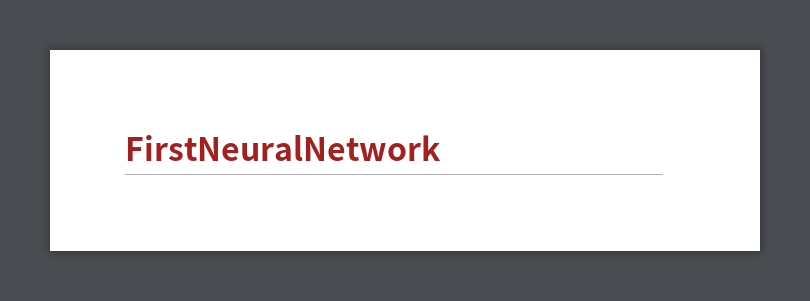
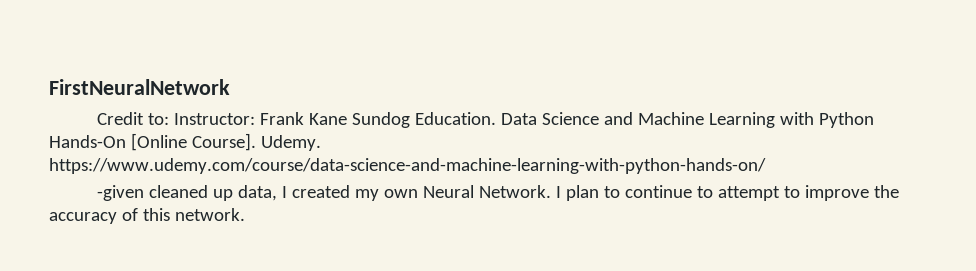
(441, 148) none -> [96,112,874,128] [49,133,321,151] [49,158,766,174] [96,185,899,201] [49,208,245,224] // Credit to: Instructor: Frank Kane Sundog Education. Data Science and Machine Learning with Python Hands-On [Online Course]. Udemy. https://www.udemy.com/course/data-science-and-machine-learning-with-python-hands-on/ // -given cleaned up data, I created my own Neural Network. I plan to continue to attempt to improve the accuracy of this network.

